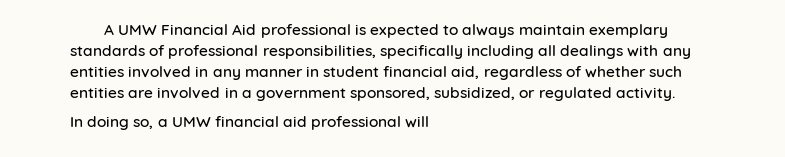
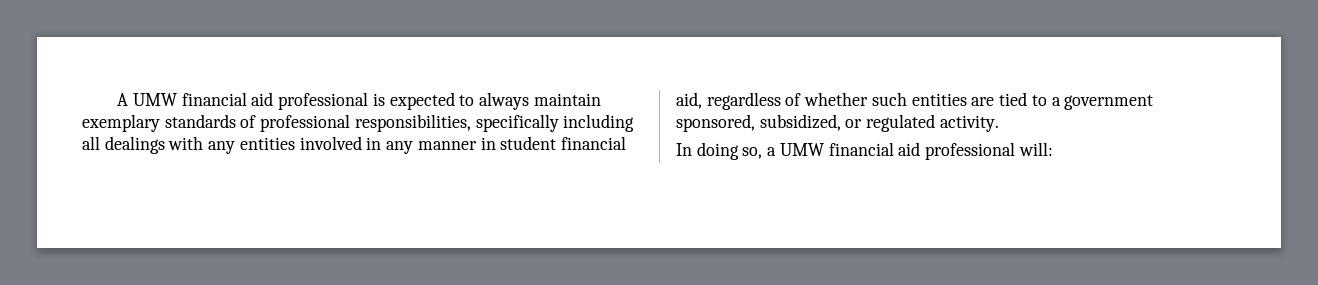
[161,24,257,35] Financial Aid -> [181,92,274,106] financial aid
[157,87,238,99] involved in -> [999,92,1047,106] tied to
[405,116,430,128] will -> [1018,142,1053,156] will:

